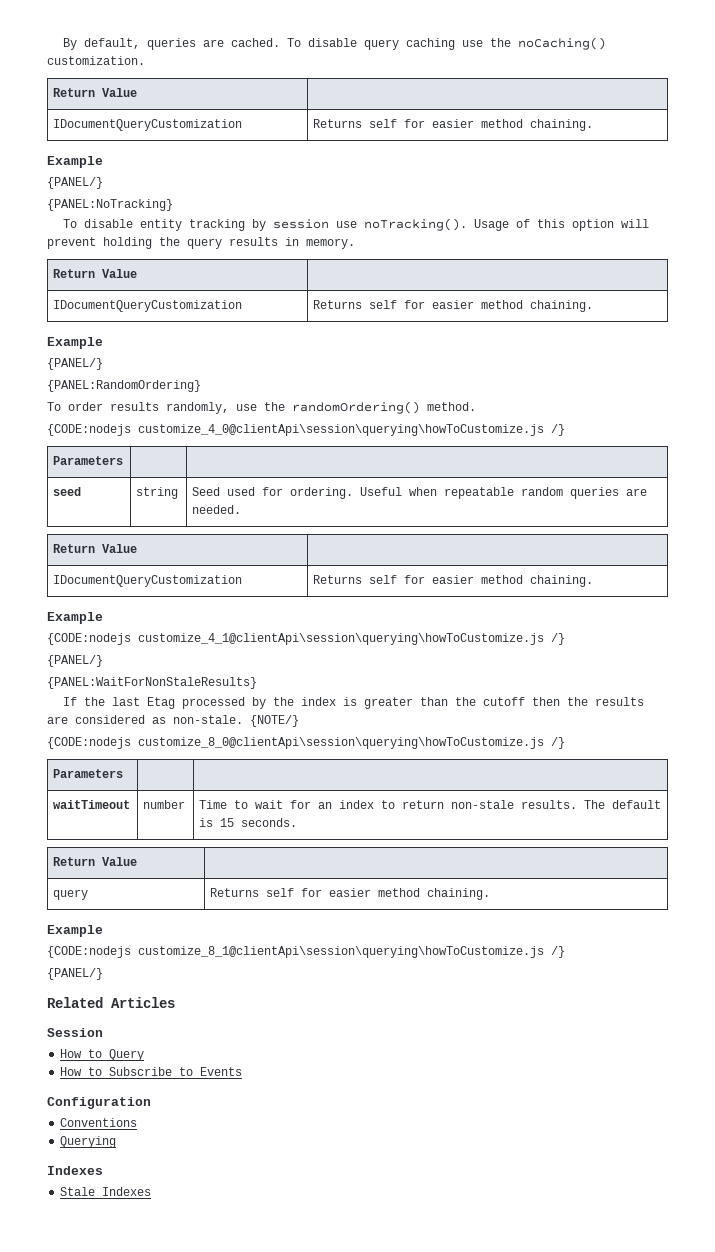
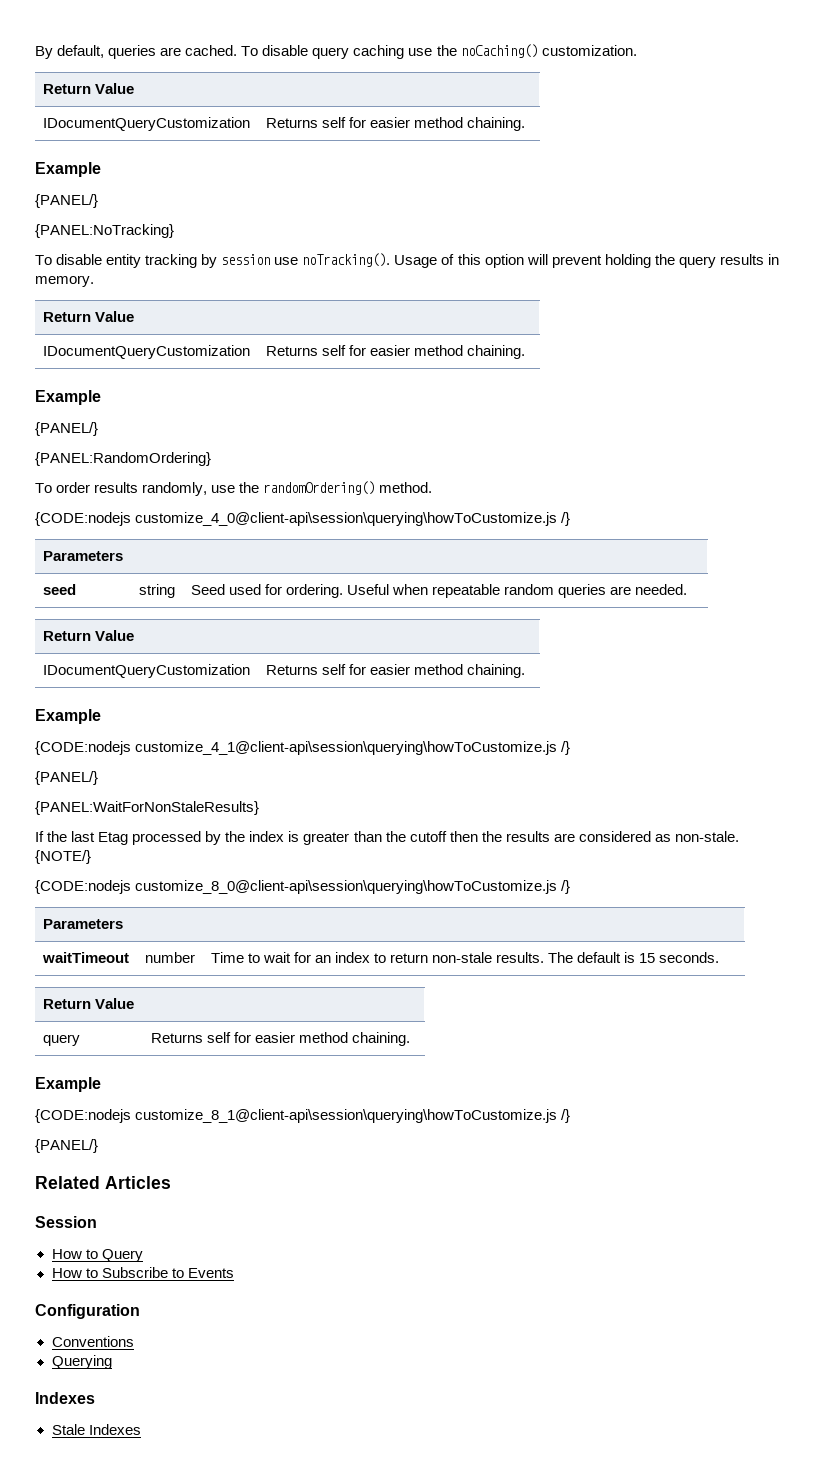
[138,424,544,436] customize_4_0@clientApi\session\querying\howToCustomize.js -> [135,512,558,526] customize_4_0@client-api\session\querying\howToCustomize.js
[138,633,544,645] customize_4_1@clientApi\session\querying\howToCustomize.js -> [135,741,558,755] customize_4_1@client-api\session\querying\howToCustomize.js
[138,737,544,749] customize_8_0@clientApi\session\querying\howToCustomize.js -> [135,880,558,894] customize_8_0@client-api\session\querying\howToCustomize.js
[138,946,544,958] customize_8_1@clientApi\session\querying\howToCustomize.js -> [135,1109,558,1123] customize_8_1@client-api\session\querying\howToCustomize.js

